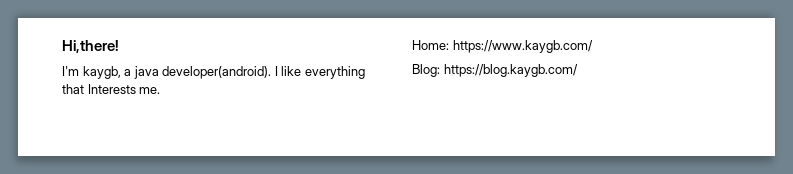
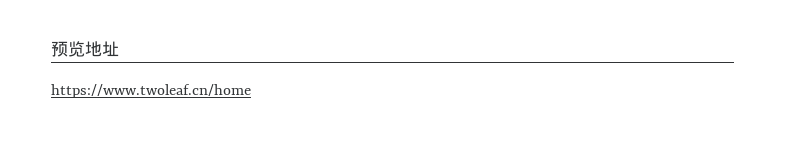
[62,40,119,53] [62,66,365,79] [62,84,161,94] [412,40,593,53] [412,64,578,77] Hi,there! // I'm kaygb, a java developer(android). I like everything that Interests me. // Home: https://www.kaygb.com/ // Blog: https://blog.kaygb.com/ -> [51,41,119,57] [51,84,251,98] 预览地址 // https://www.twoleaf.cn/home

